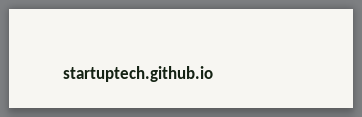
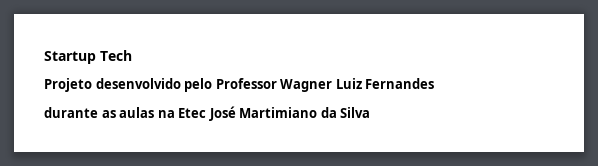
[63,66,213,82] startuptech.github.io -> [44,50,132,64] [44,78,435,92] [44,106,371,121] Startup Tech // Projeto desenvolvido pelo Professor Wagner Luiz Fernandes // durante as aulas na Etec José Martimiano da Silva

